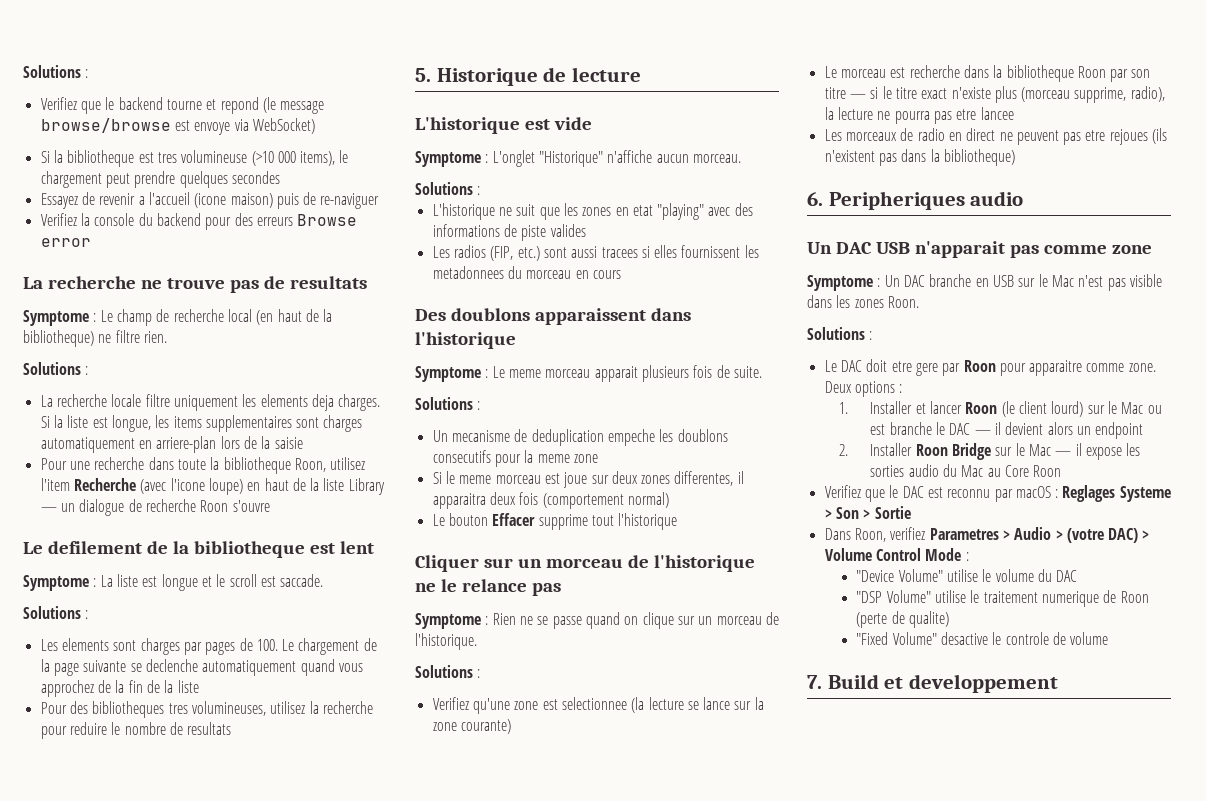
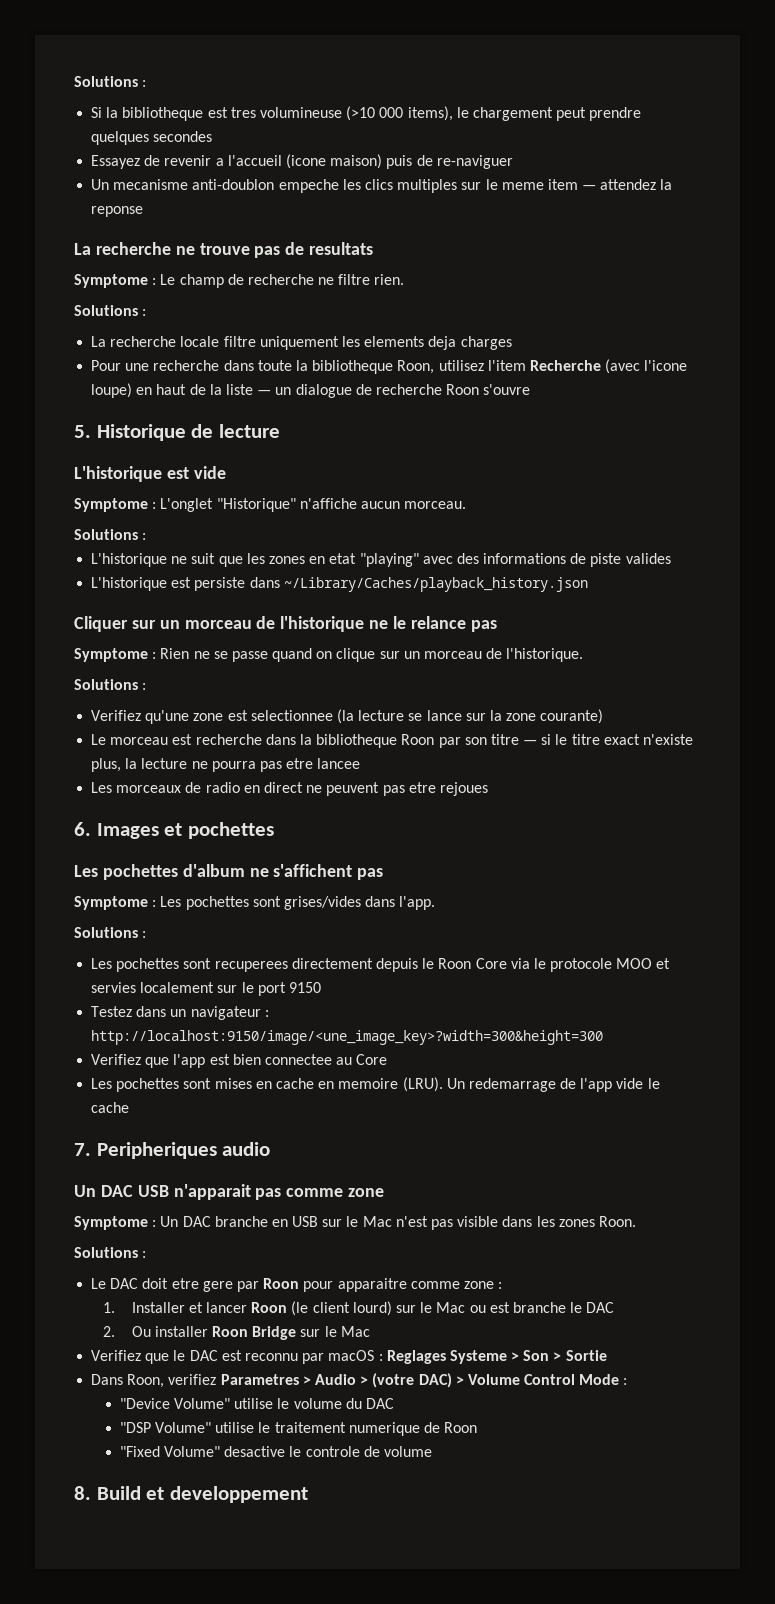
[23,65,89,78] [40,97,325,114] [40,118,315,135] Solutions : // Verifiez que le backend tourne et repond (le message browse/browse est envoye via WebSocket) -> [74,76,147,87] Solutions :
[40,213,358,230] [40,238,91,247] Verifiez la console du backend pour des erreurs Browse error -> [91,179,673,193] [91,206,144,217] Un mecanisme anti-doublon empeche les clics multiples sur le meme item — attendez la reponse
[227,309,333,325] [23,330,94,347] local (en haut de la bibliotheque) -> (314, 279) none
[338,394,381,411] [40,415,363,432] [40,436,303,453] charges. Si la liste est longue, les items supplementaires sont charges automatiquement en arriere-plan lors de la saisie -> [460,336,512,350] charges
[348,478,385,495] Library -> (253, 389) none
[23,541,374,558] [23,574,324,591] [23,606,89,619] [40,638,377,655] [40,659,363,676] [40,680,199,697] [40,701,373,718] [40,722,232,739] // Le defilement de la bibliotheque est lent // Symptome : La liste est longue et le scroll est saccade. // Solutions : // Les elements sont charges par pages de 100. Le chargement de la page suivante se declenche automatiquement quand vous approchez de la fin de la liste // Pour des bibliotheques tres volumineuses, utilisez la recherche pour reduire le nombre de resultats -> (531, 389) none
[432,245,759,261] [432,266,621,279] [415,308,691,325] [415,332,516,349] [415,365,762,382] [415,397,481,410] [432,429,728,446] [432,450,598,467] [432,471,744,488] [432,492,669,509] [432,513,678,530] Les radios (FIP, etc.) sont aussi tracees si elles fournissent les metadonnees du morceau en cours // Des doublons apparaissent dans l'historique // Symptome : Le meme morceau apparait plusieurs fois de suite. // Solutions : // Un mecanisme de deduplication empeche les doublons consecutifs pour la meme zone // Si le meme morceau est joue sur deux zones differentes, il apparaitra deux fois (comportement normal) // Le bouton Effacer supprime tout l'historique -> [91,577,588,592] L'historique est persiste dans ~/Library/Caches/playback_history.json
[994,86,1165,103] plus (morceau supprime, radio), -> [91,758,122,772] plus,
[1152,128,1168,144] [824,149,1015,166] [807,192,823,206] (ils n'existent pas dans la bibliotheque) // 6. -> [74,822,275,839] [74,864,384,880] [74,896,436,910] [74,927,147,938] [91,958,671,972] [91,982,321,996] [91,1006,269,1020] [91,1030,604,1045] [91,1054,388,1068] [91,1077,660,1092] [91,1102,130,1113] [74,1143,91,1156] // 6. Images et pochettes // Les pochettes d'album ne s'affichent pas // Symptome : Les pochettes sont grises/vides dans l'app. // Solutions : // Les pochettes sont recuperees directement depuis le Roon Core via le protocole MOO et servies localement sur le port 9150 // Testez dans un navigateur : http://localhost:9150/image/<une_image_key>?width=300&height=300 // Verifiez que l'app est bien connectee au Core // Les pochettes sont mises en cache en memoire (LRU). Un redemarrage de l'app vide le cache // 7.
[1128,363,1156,372] [824,381,895,397] zone. Deux options -> [463,1281,494,1289] zone
[974,422,1144,439] — il devient alors un endpoint -> (615, 1307) none
[870,443,913,456] Installer -> [131,1326,208,1337] Ou installer
[1055,443,1141,460] [870,464,1062,477] — il expose les sorties audio du Mac au Core Roon -> (370, 1331) none
[856,611,949,628] (perte de qualite) -> (478, 1427) none
[807,675,822,689] 7. -> [74,1486,91,1500] 8.

